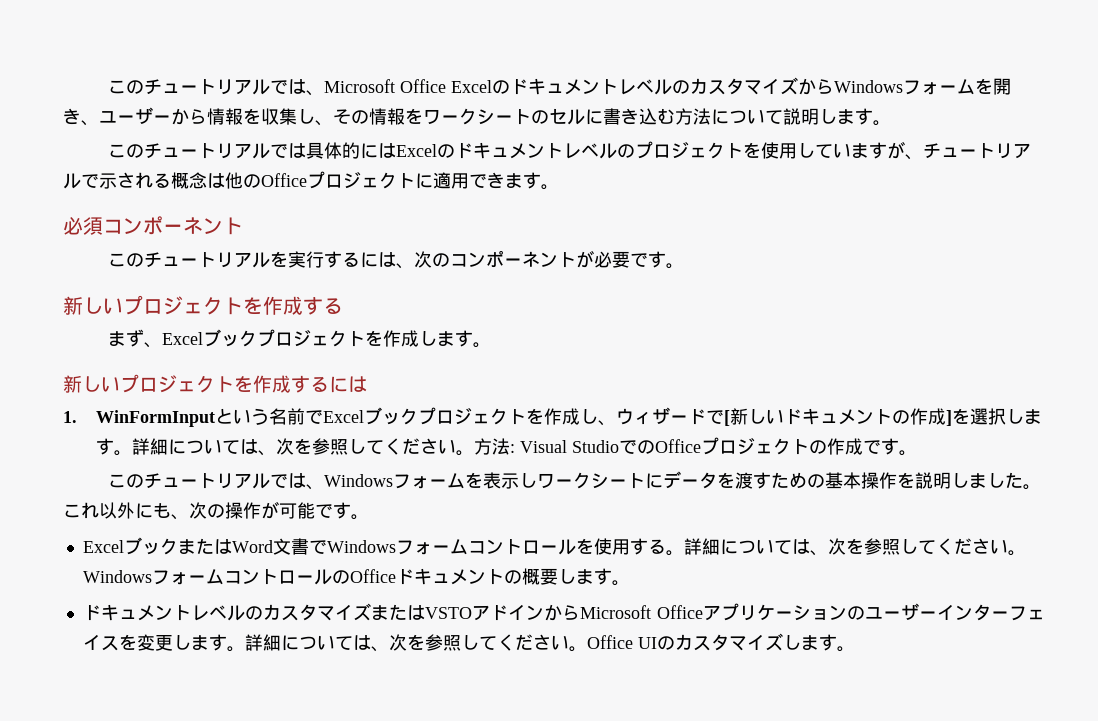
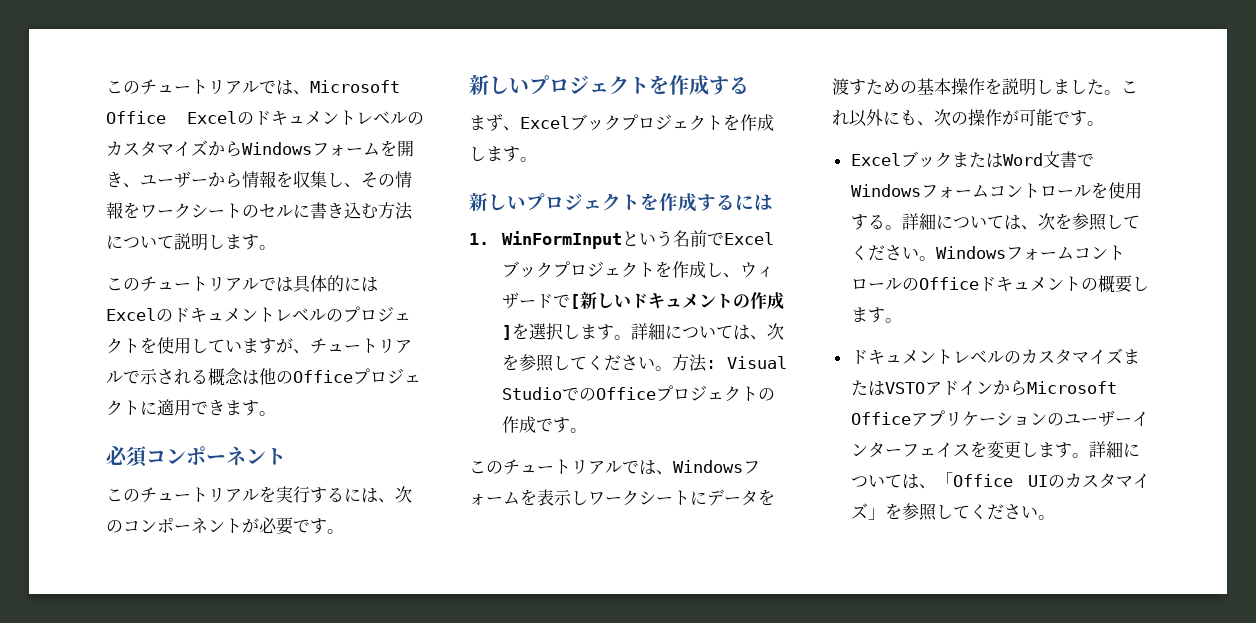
[388,633,855,652] 次を参照してください。Office UIのカスタマイズします。 -> [935,472,1150,489] [850,503,1055,521] 「Office UIのカスタマイズ」を参照してください。

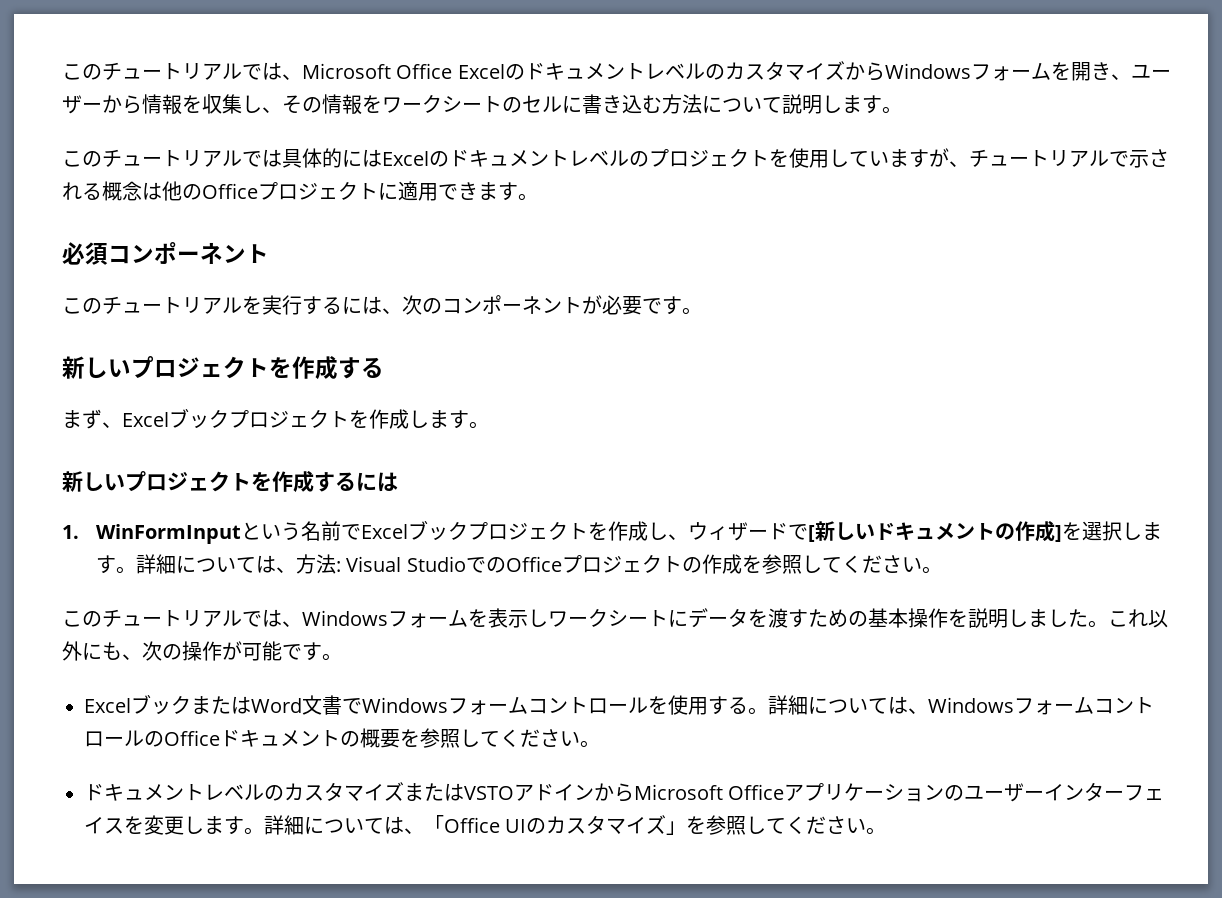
[767,323,785,340] [502,354,673,372] 次を参照してください。 -> (296, 570) none
[536,417,571,433] です -> [741,554,922,574] を参照してください
[1037,213,1140,231] [850,245,936,261] 次を参照してください。 -> (928, 711) none
[1131,276,1149,291] [850,307,885,323] します -> [400,728,580,748] を参照してください

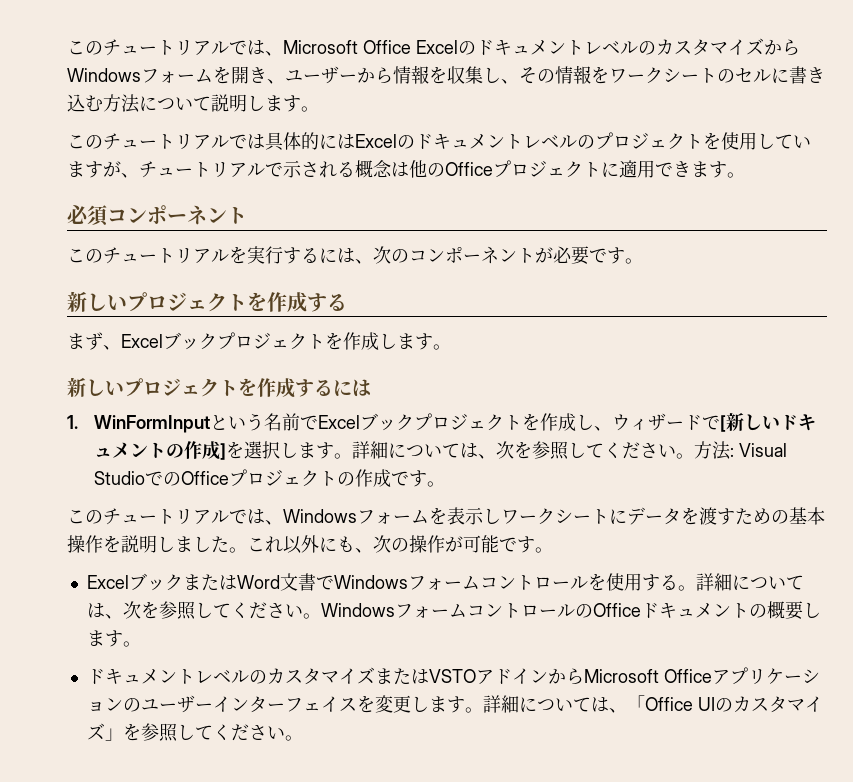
(296, 570) none -> [496,441,695,460] 次を参照してください。
[741,554,922,574] を参照してください -> [391,470,428,487] です
(928, 711) none -> [122,601,321,620] 次を参照してください。
[400,728,580,748] を参照してください -> [802,602,821,618] [86,630,123,647] します

